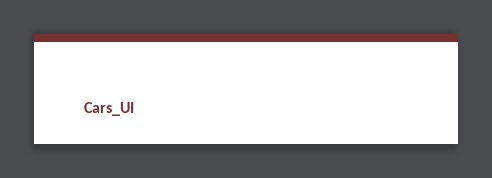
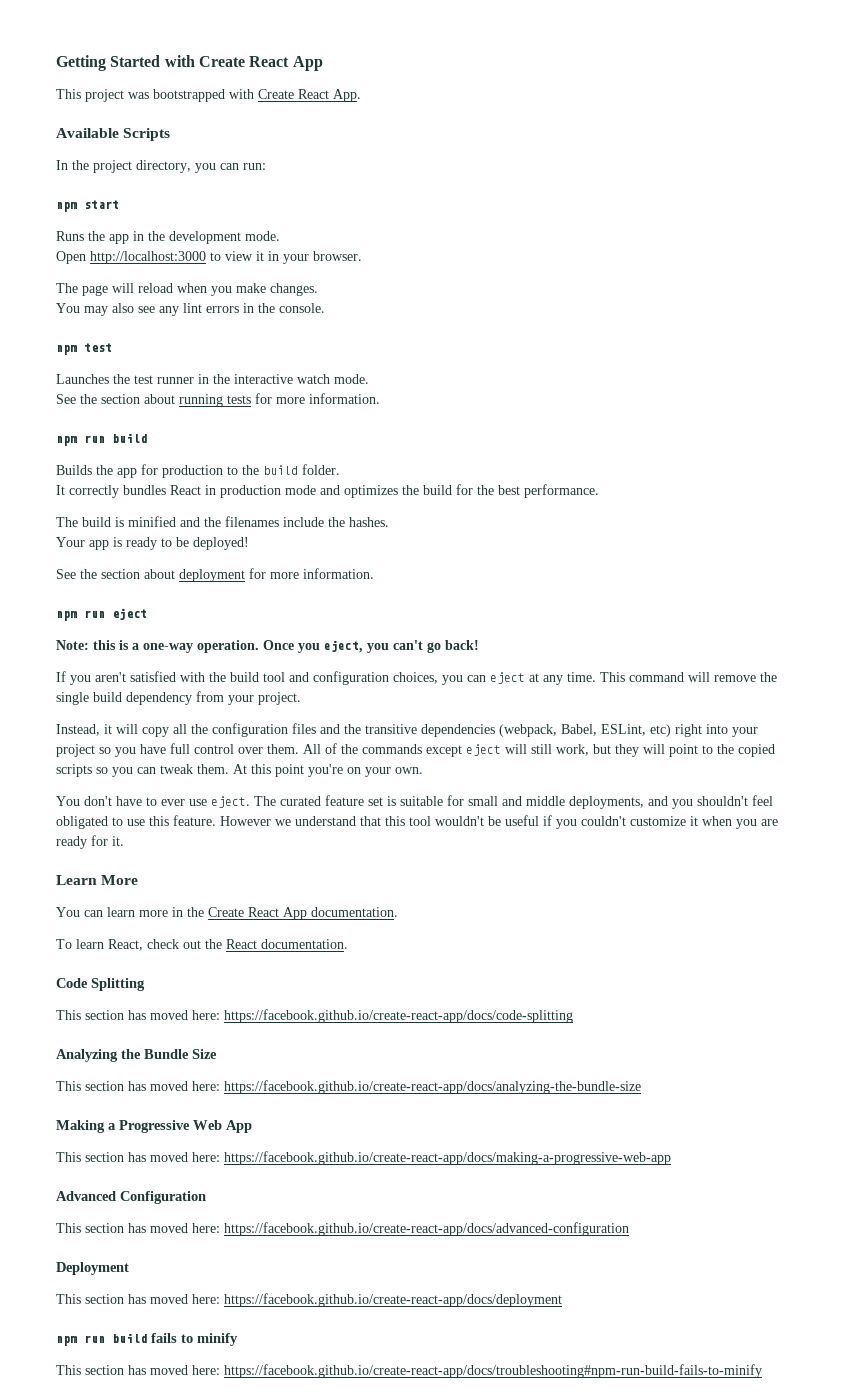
[84,102,134,116] Cars_UI -> [56,55,323,71] [56,89,361,102] [56,128,171,141] [56,160,266,173] [56,200,119,212] [56,231,280,244] [56,251,362,264] [56,283,318,296] [56,303,325,316] [56,343,112,355] [56,374,369,384] [56,393,380,407] [56,433,147,446] [56,464,340,478] [56,484,599,498] [56,516,389,527] [56,537,249,550] [56,568,374,582] [56,608,147,621] [56,640,479,653] [56,671,777,685] [56,691,301,705] [56,723,758,737] [56,743,775,757] [56,764,423,777] [56,795,773,809] [56,815,778,829] [56,835,124,849] [56,875,139,885] [56,907,398,920] [56,939,348,951] [56,978,145,991] [56,1009,573,1023] [56,1049,217,1062] [56,1080,641,1094] [56,1120,252,1133] [56,1151,671,1165] [56,1191,206,1204] [56,1222,629,1236] [56,1262,129,1275] [56,1293,562,1307] [56,1333,238,1346] [56,1364,762,1378] Getting Started with Create React App // This project was bootstrapped with Create React App. // Available Scripts // In the project directory, you can run: // npm start // Runs the app in the development mode. // Open http://localhost:3000 to view it in your browser. // The page will reload when you make changes. // You may also see any lint errors in the console. // npm test // Launches the test runner in the interactive watch mode. // See the section about running tests for more information. // npm run build // Builds the app for production to the build folder. // It correctly bundles React in production mode and optimizes the build for the best performance. // The build is minified and the filenames include the hashes. // Your app is ready to be deployed! // See the section about deployment for more information. // npm run eject // Note: this is a one-way operation. Once you eject, you can't go back! // If you aren't satisfied with the build tool and configuration choices, you can eject at any time. This command will remove the single build dependency from your project. // Instead, it will copy all the configuration files and the transitive dependencies (webpack, Babel, ESLint, etc) right into your project so you have full control over them. All of the commands except eject will still work, but they will point to the copied scripts so you can tweak them. At this point you're on your own. // You don't have to ever use eject. The curated feature set is suitable for small and middle deployments, and you shouldn't feel obligated to use this feature. However we understand that this tool wouldn't be useful if you couldn't customize it when you are ready for it. // Learn More // You can learn more in the Create React App documentation. // To learn React, check out the React documentation. // Code Splitting // This section has moved here: https://facebook.github.io/create-react-app/docs/code-splitting // Analyzing the Bundle Size // This section has moved here: https://facebook.github.io/create-react-app/docs/analyzing-the-bundle-size // Making a Progressive Web App // This section has moved here: https://facebook.github.io/create-react-app/docs/making-a-progressive-web-app // Advanced Configuration // This section has moved here: https://facebook.github.io/create-react-app/docs/advanced-configuration // Deployment // This section has moved here: https://facebook.github.io/create-react-app/docs/deployment // npm run build fails to minify // This section has moved here: https://facebook.github.io/create-react-app/docs/troubleshooting#npm-run-build-fails-to-minify

